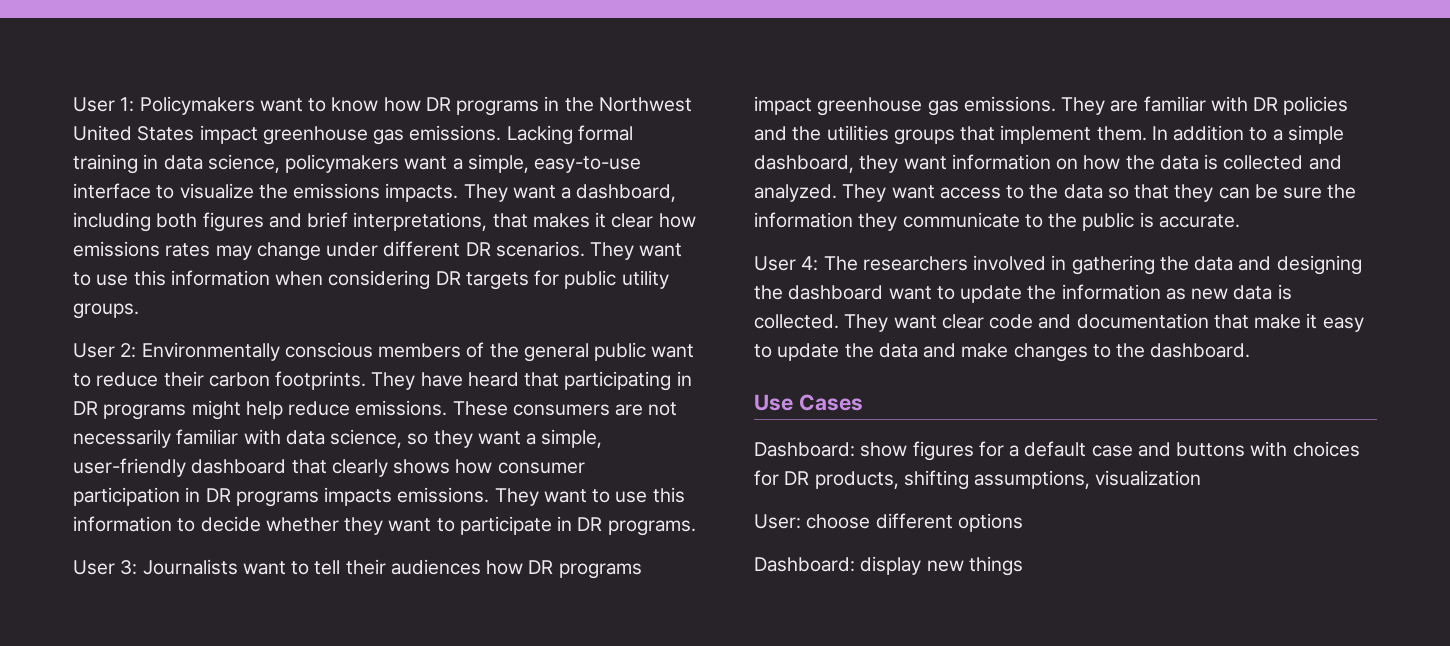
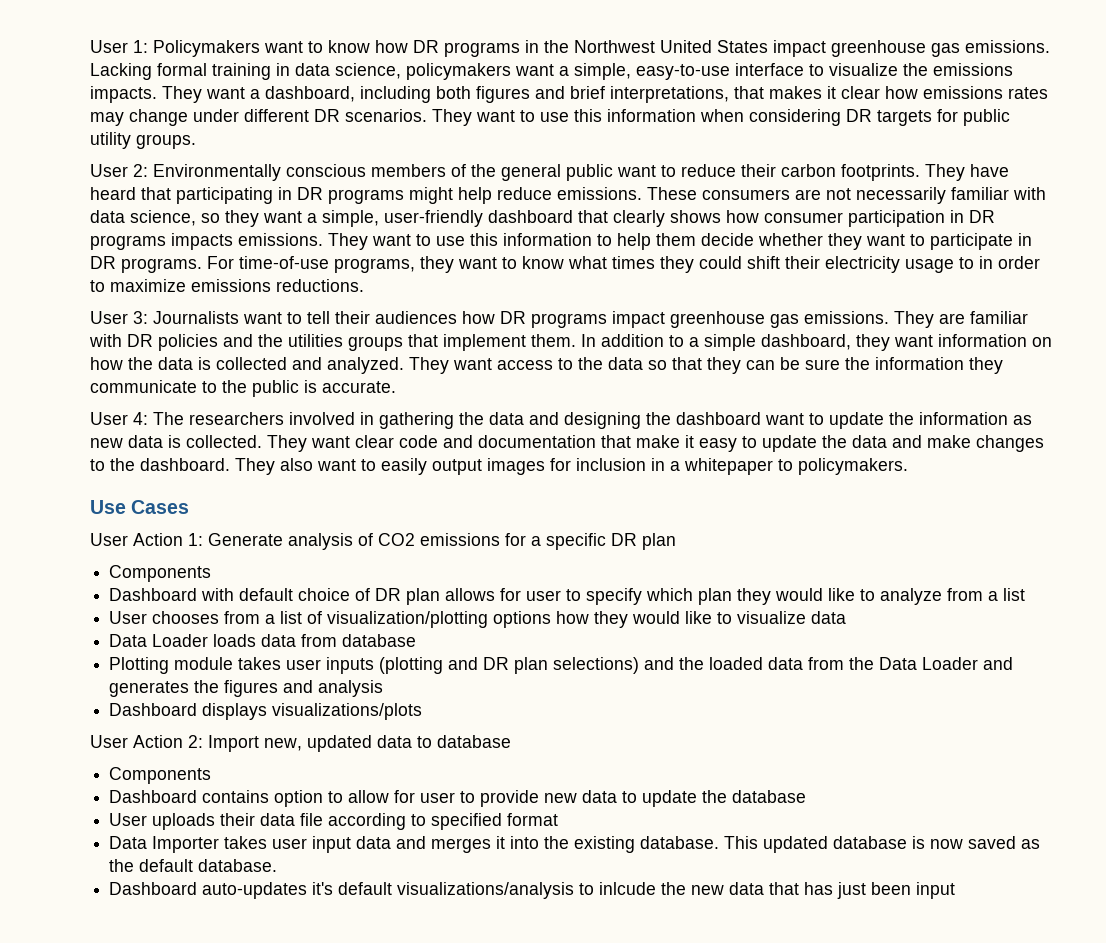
(196, 525) none -> [617,233,696,250] help them
(696, 528) none -> [207,256,1040,273] [90,279,364,292] For time-of-use programs, they want to know what times they could shift their electricity usage to in order to maximize emissions reductions.
[754,394,863,411] [754,441,1360,461] [754,470,1202,490] [754,513,1023,532] [754,556,1023,576] // Use Cases // Dashboard: show figures for a default case and buttons with choices for DR products, shifting assumptions, visualization // User: choose different options // Dashboard: display new things -> [235,458,908,475] [90,500,190,514] [90,533,676,550] [109,565,212,582] [109,588,1026,605] [109,611,847,628] [109,634,417,647] [109,657,1014,674] [109,680,384,697] [109,703,423,720] [90,735,511,752] [109,767,212,784] [109,790,807,807] [109,813,559,830] [109,836,1041,853] [109,859,278,872] [109,882,956,899] They also want to easily output images for inclusion in a whitepaper to policymakers. // Use Cases // User Action 1: Generate analysis of CO2 emissions for a specific DR plan // Components // Dashboard with default choice of DR plan allows for user to specify which plan they would like to analyze from a list // User chooses from a list of visualization/plotting options how they would like to visualize data // Data Loader loads data from database // Plotting module takes user inputs (plotting and DR plan selections) and the loaded data from the Data Loader and generates the figures and analysis // Dashboard displays visualizations/plots // User Action 2: Import new, updated data to database // Components // Dashboard contains option to allow for user to provide new data to update the database // User uploads their data file according to specified format // Data Importer takes user input data and merges it into the existing database. This updated database is now saved as the default database. // Dashboard auto-updates it's default visualizations/analysis to inlcude the new data that has just been input

